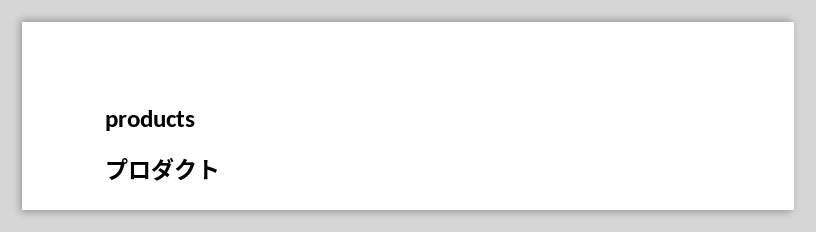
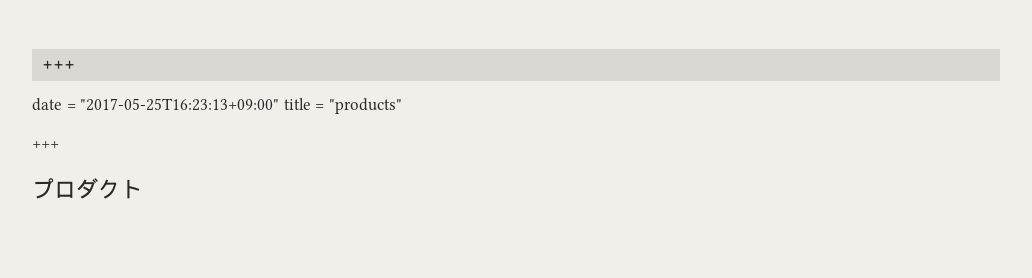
[105,110,195,131] products -> [42,60,76,70] [32,98,402,114] [32,141,59,149] +++ // date = "2017-05-25T16:23:13+09:00" title = "products" // +++

